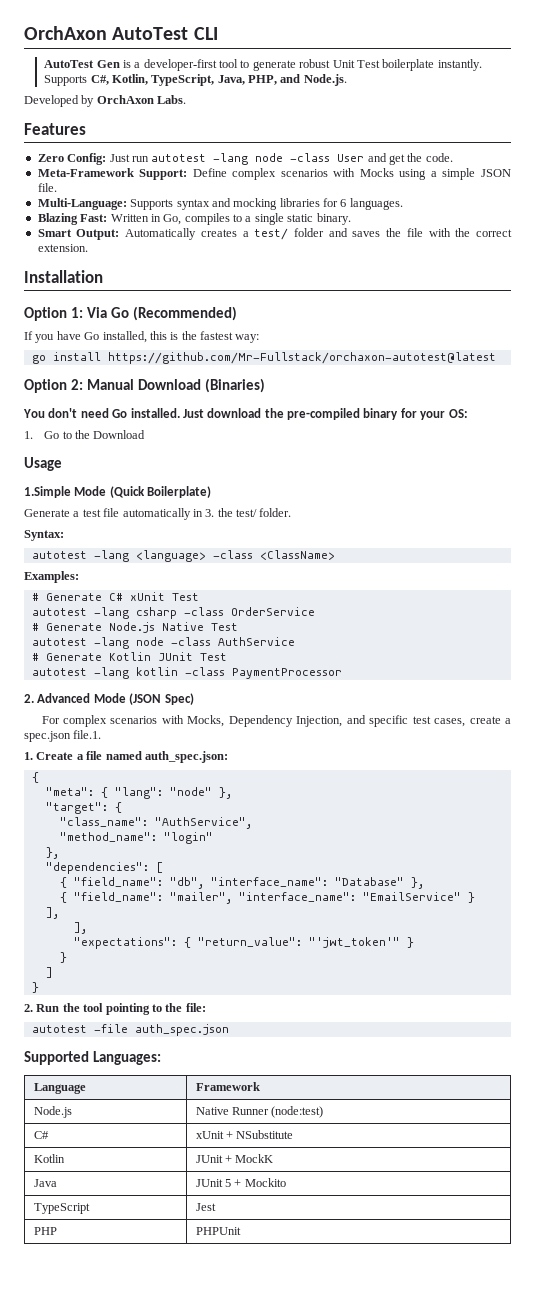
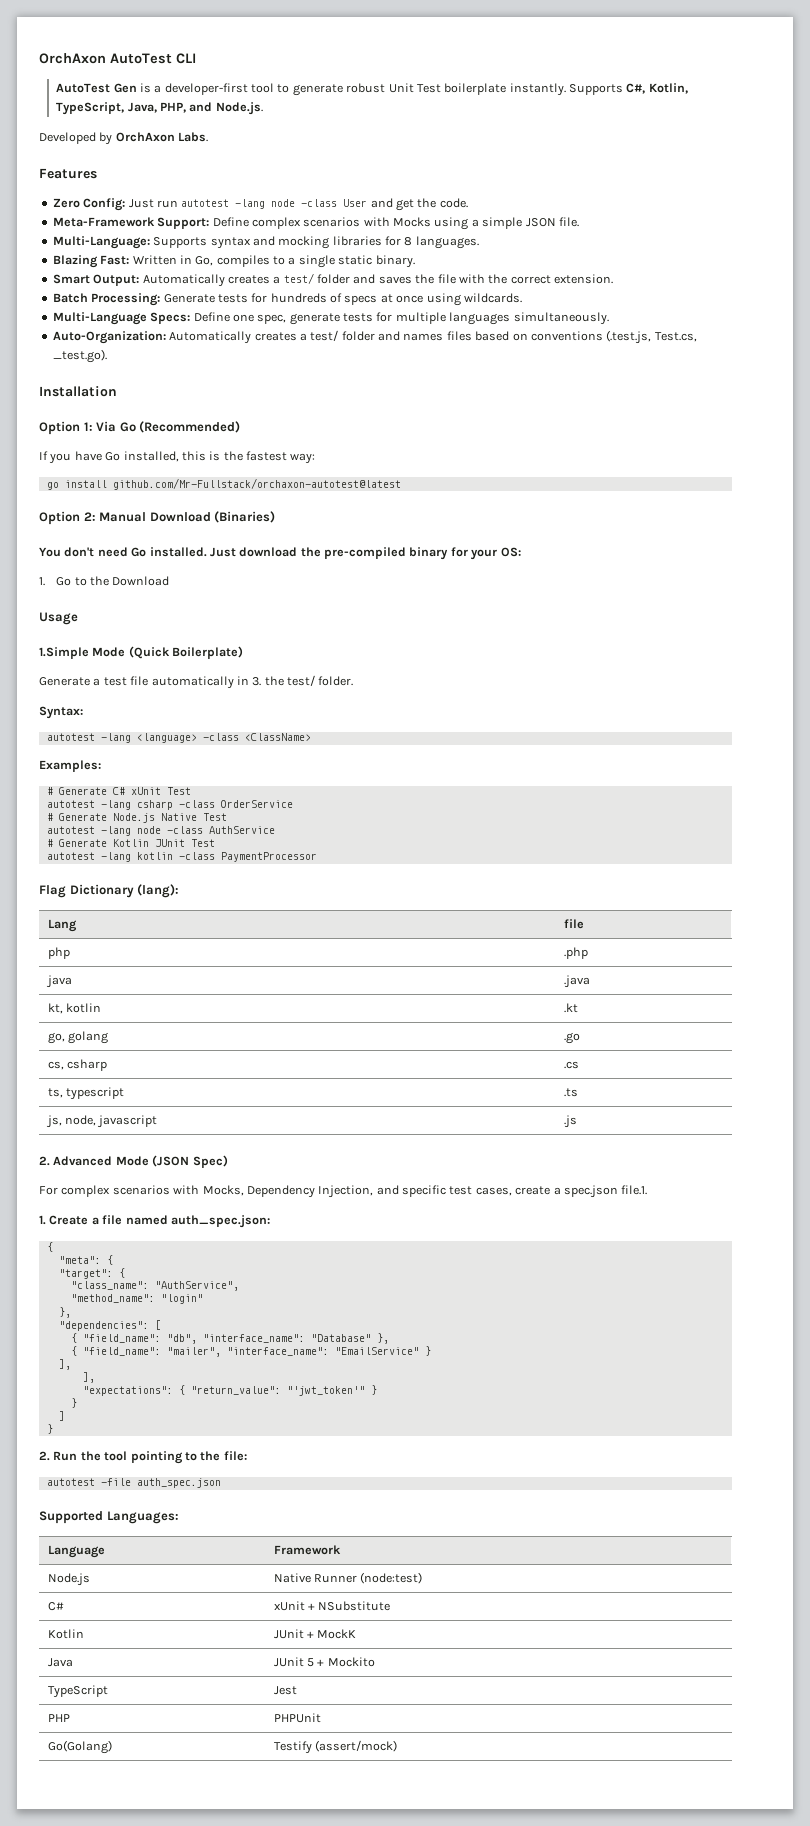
[340,199,347,207] 6 -> [404,237,413,246] 8
(88, 248) none -> [52,293,522,306] [52,312,609,325] [52,330,697,344] [52,349,107,363] // Batch Processing: Generate tests for hundreds of specs at once using wildcards. // Multi-Language Specs: Define one spec, generate tests for multiple languages simultaneously. // Auto-Organization: Automatically creates a test/ folder and names files based on conventions (.test.js, Test.cs, _test.go).
[107,352,496,364] https://github.com/Mr-Fullstack/orchaxon-autotest@latest -> [112,478,401,490] github.com/Mr-Fullstack/orchaxon-autotest@latest
(342, 673) none -> [39,884,180,898] [47,919,77,932] [563,919,584,929] [47,947,70,959] [563,947,588,959] [45,975,72,988] [563,975,590,988] [47,1003,101,1014] [563,1003,578,1013] [47,1031,108,1044] [563,1032,580,1044] [47,1059,107,1071] [563,1061,579,1069] [47,1087,124,1100] [563,1088,578,1097] [45,1115,158,1128] [563,1115,577,1128] // Flag Dictionary (lang): // Lang | file // php | .php // java | .java // kt, kotlin | .kt // go, golang | .go // cs, csharp | .cs // ts, typescript | .ts // js, node, javascript | .js
[114,787,232,799] "lang": "node" }, -> (113, 1260) none
(241, 1231) none -> [47,1740,112,1754] [273,1740,397,1754] // Go(Golang) | Testify (assert/mock)

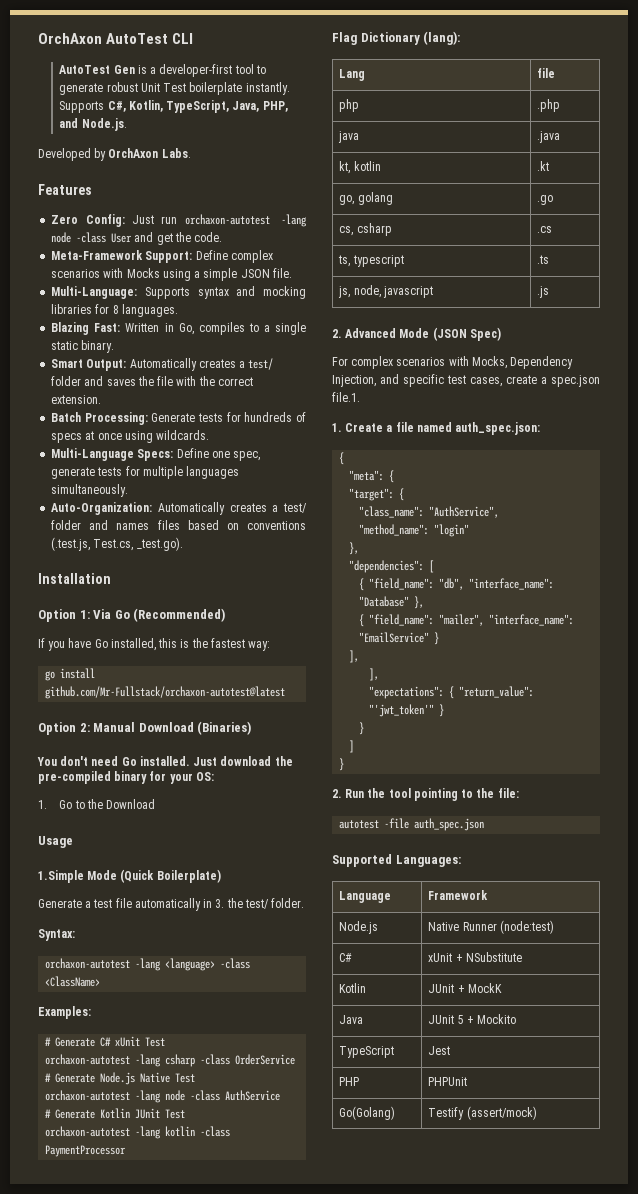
[181,199,230,207] autotest -> [184,214,270,225] orchaxon-autotest
[46,733,95,741] autotest -> [45,958,131,969] orchaxon-autotest
[46,800,95,808] autotest -> [45,1054,131,1065] orchaxon-autotest
[46,826,95,834] autotest -> [45,1090,131,1101] orchaxon-autotest
[46,852,95,860] autotest -> [45,1126,131,1137] orchaxon-autotest

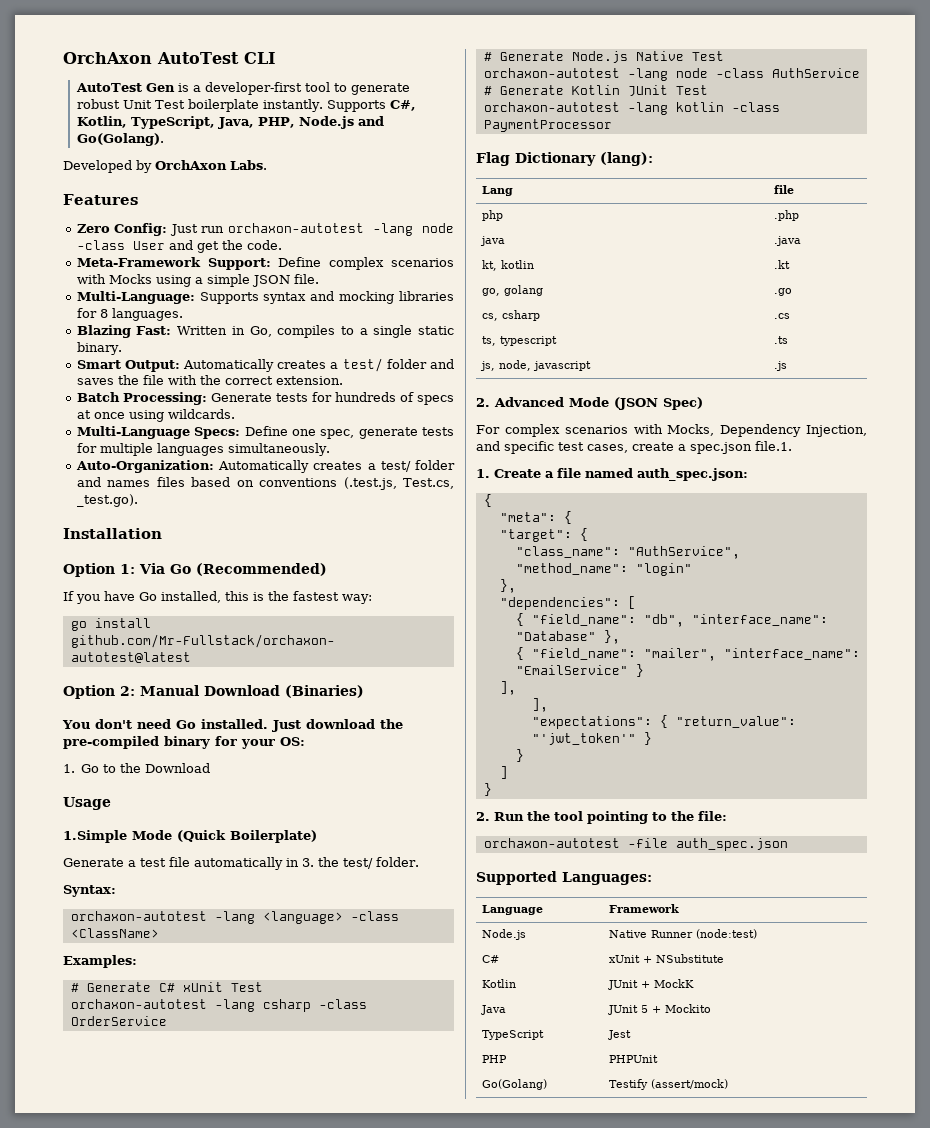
[59,118,127,131] and Node.js. -> [299,116,385,129] [77,133,165,146] Node.js and Go(Golang).
[339,820,380,829] autotest -> [483,838,620,848] orchaxon-autotest

